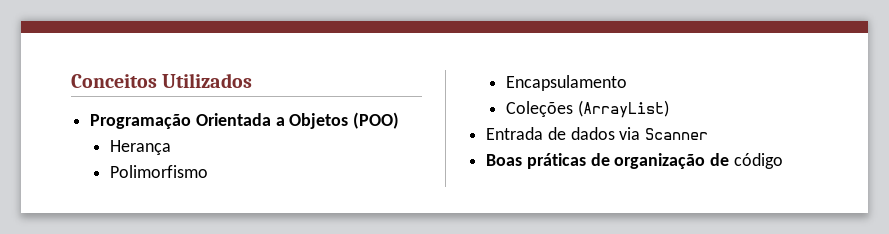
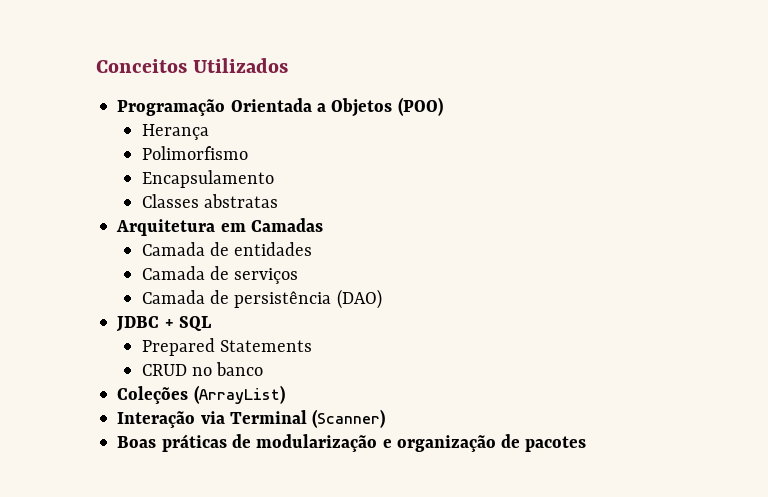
[505,100,669,118] [486,127,709,140] Coleções (ArrayList) // Entrada de dados via Scanner -> [141,194,279,208] [116,218,323,236] [141,242,313,256] [141,266,299,284] [141,289,382,309] [116,316,211,332] [141,338,313,356] [141,362,264,376] [117,385,285,404] [117,409,386,428] Classes abstratas // Arquitetura em Camadas // Camada de entidades // Camada de serviços // Camada de persistência (DAO) // JDBC + SQL // Prepared Statements // CRUD no banco // Coleções (ArrayList) // Interação via Terminal (Scanner)
(610, 159) none -> [256,434,392,452] modularização e
[733,153,783,169] código -> [525,436,587,452] pacotes

